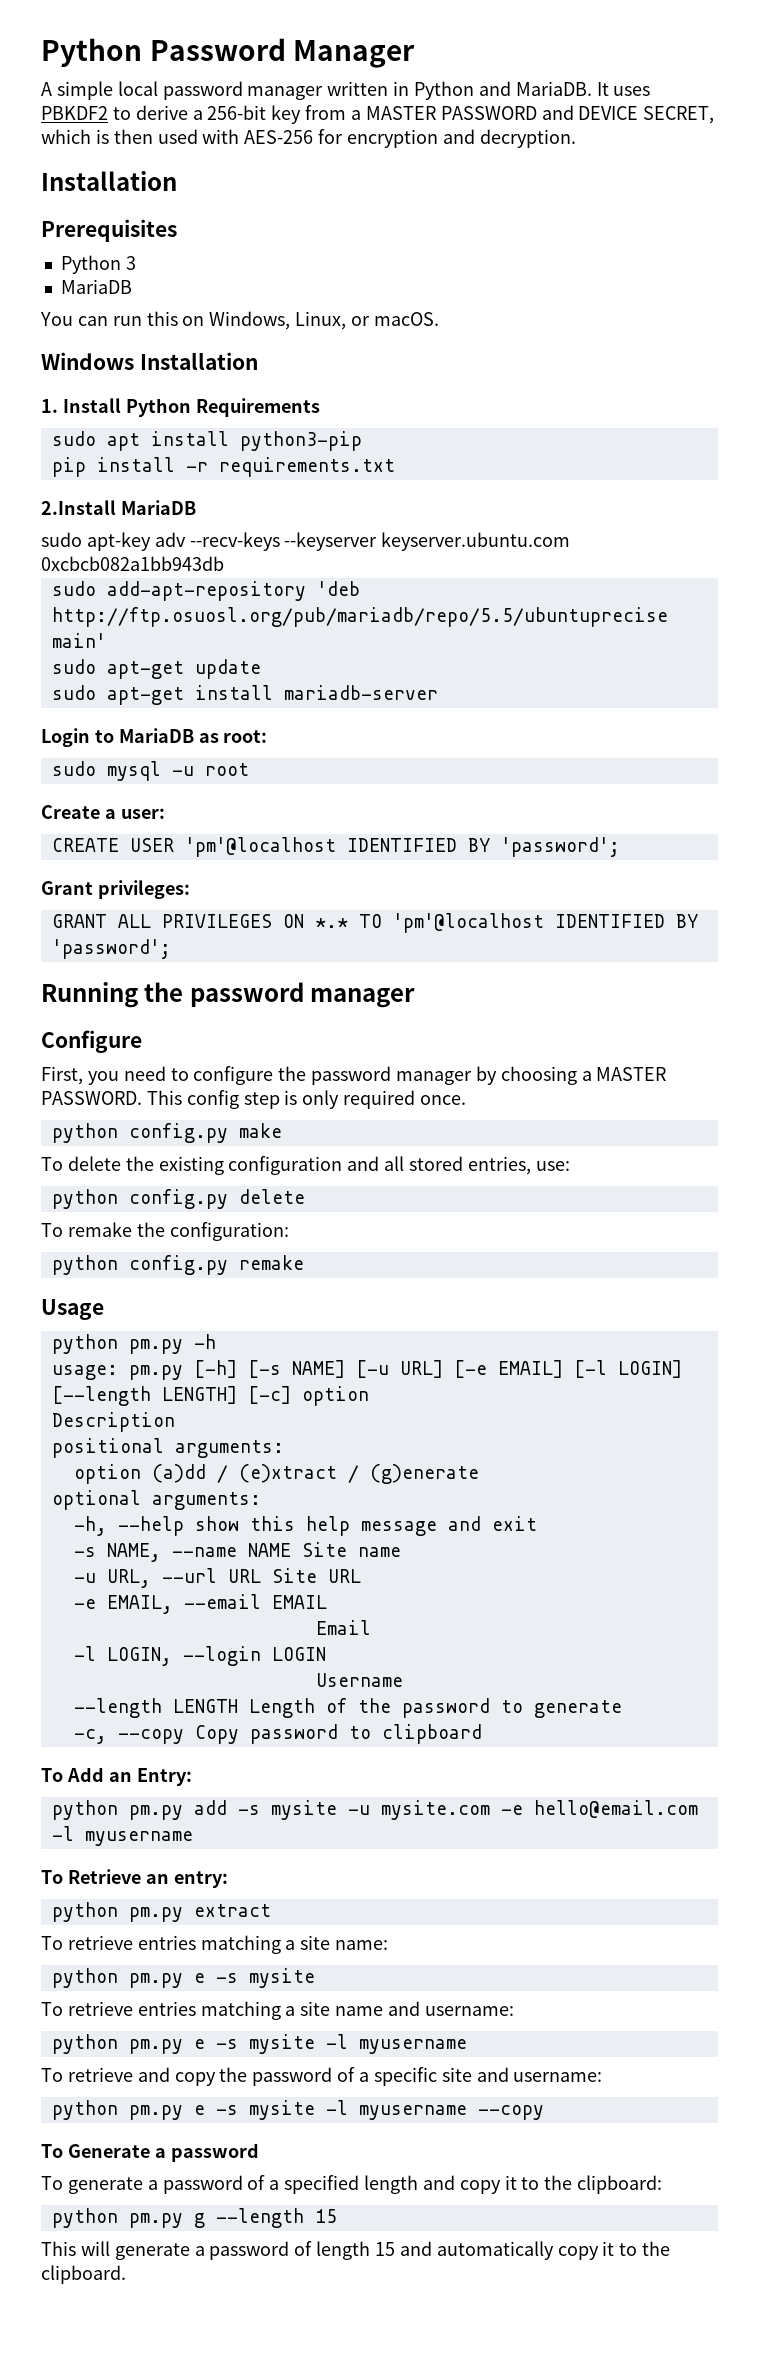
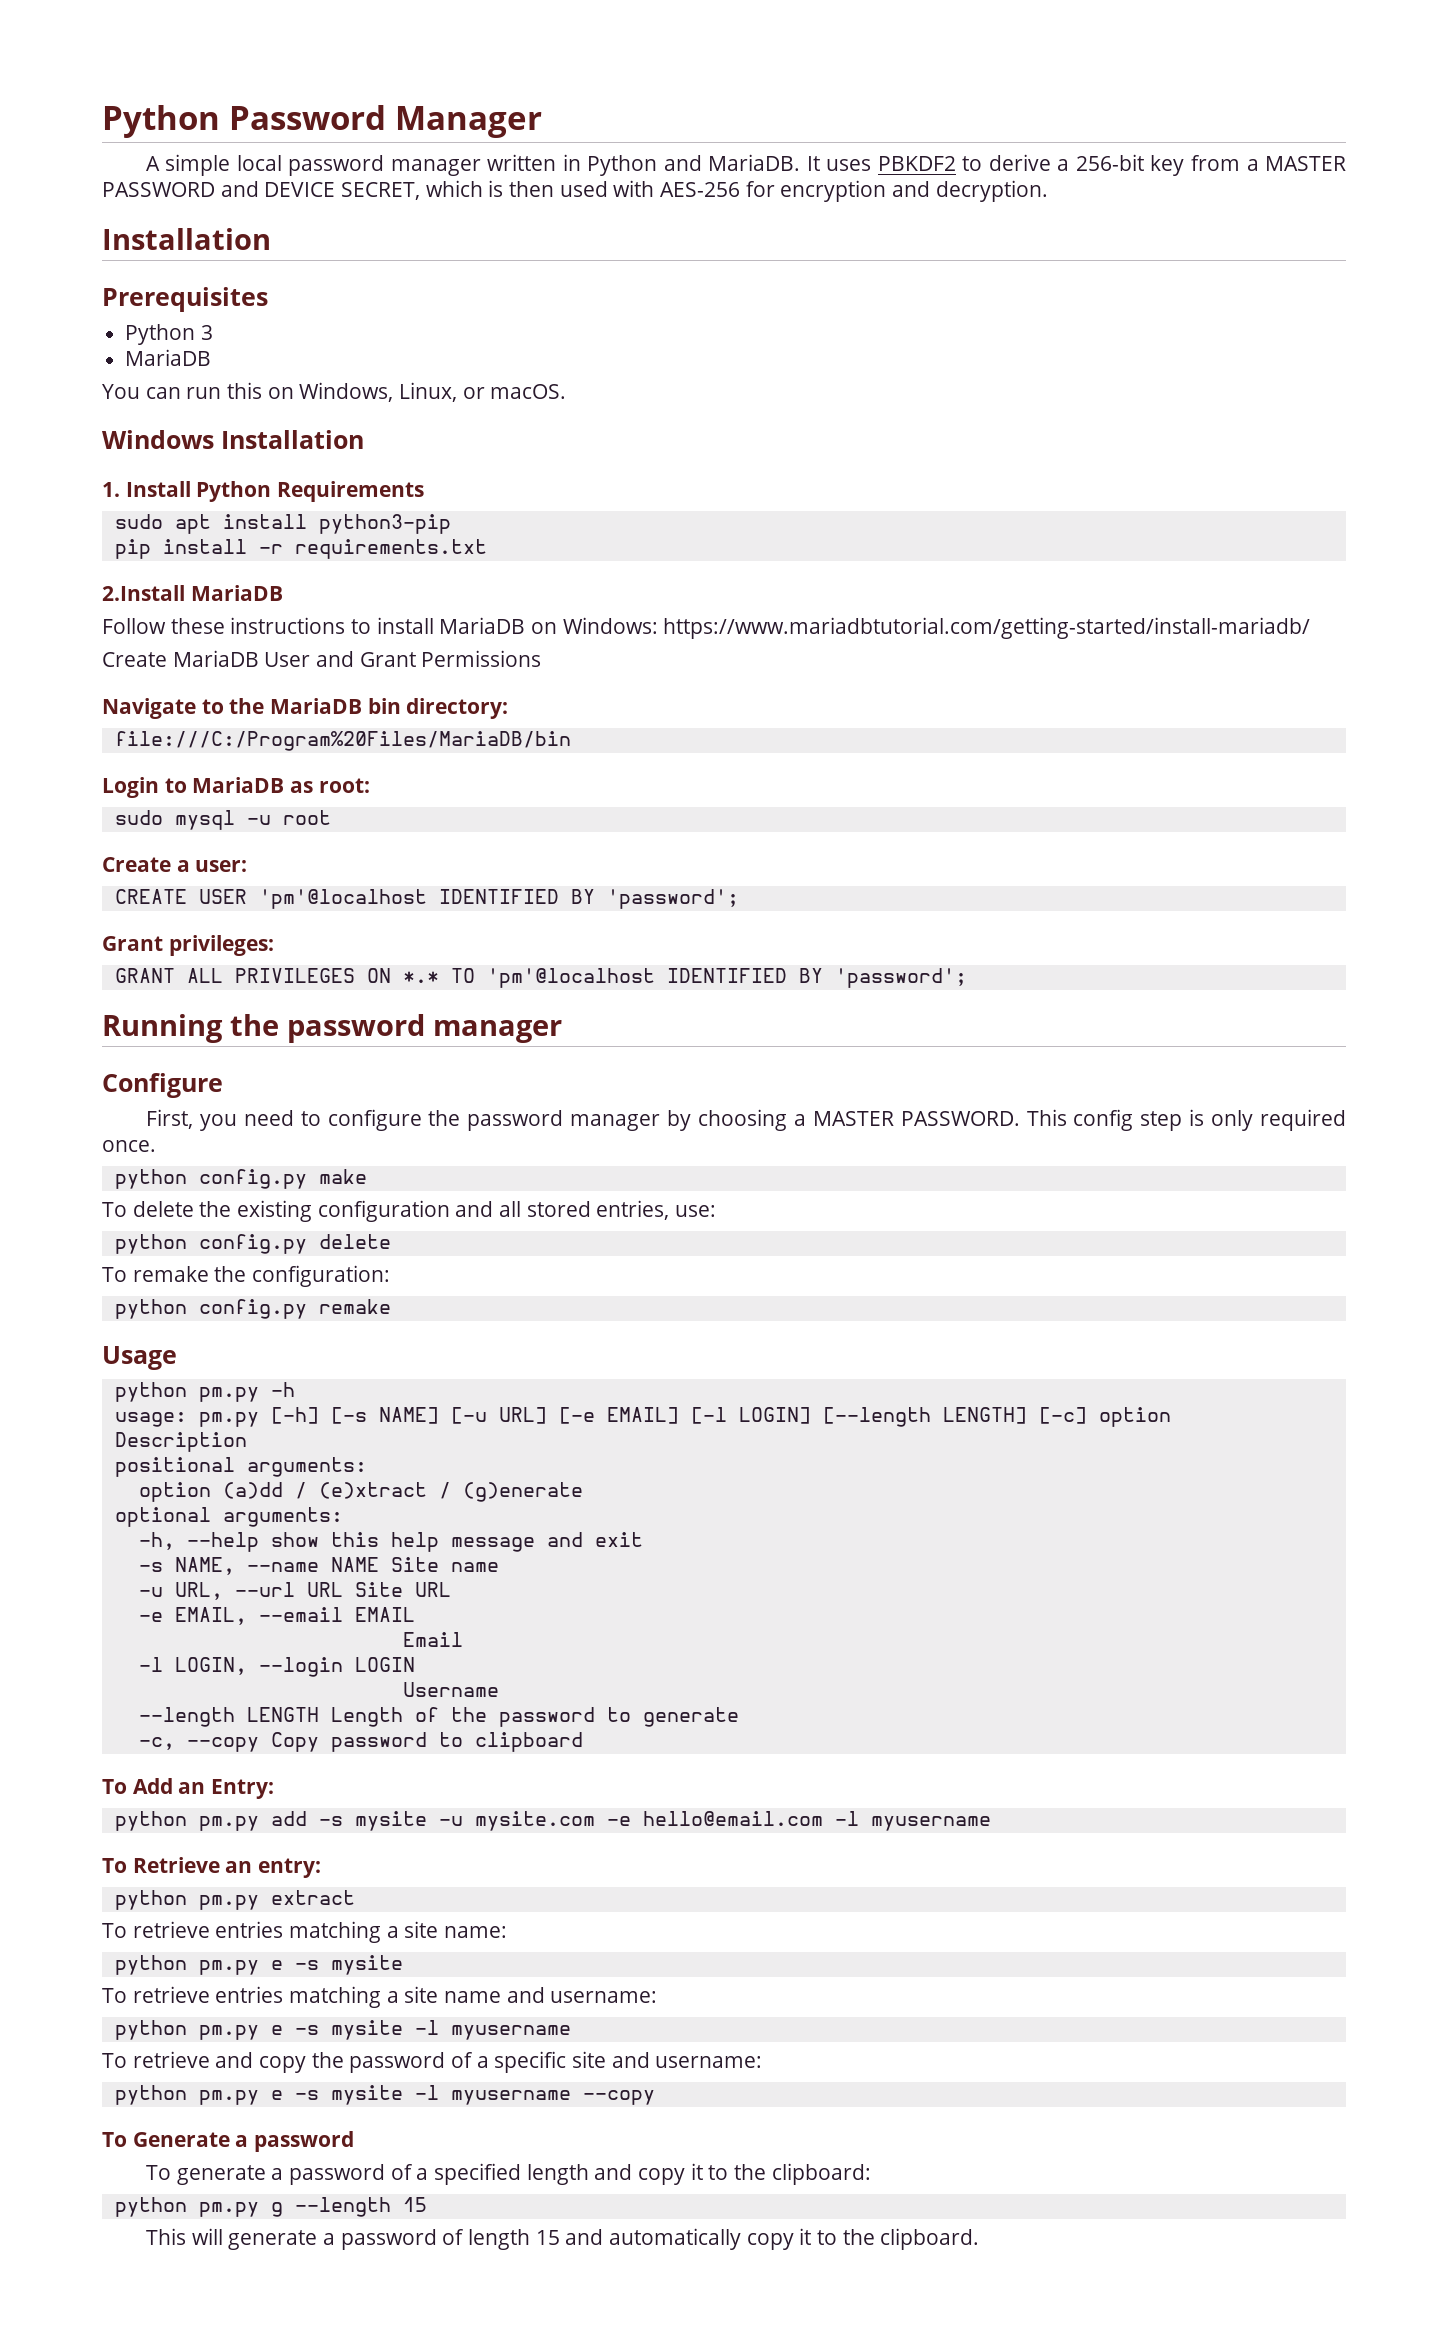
[41,532,571,551] [41,556,224,571] [51,581,360,601] [51,607,668,627] [51,633,106,648] [51,659,261,679] [51,685,438,705] sudo apt-key adv --recv-keys --keyserver keyserver.ubuntu.com 0xcbcb082a1bb943db // sudo add-apt-repository 'deb http://ftp.osuosl.org/pub/mariadb/repo/5.5/ubuntuprecise main' // sudo apt-get update // sudo apt-get install mariadb-server -> [102,617,1311,639] [102,650,542,667] [102,698,509,719] [114,731,571,751] Follow these instructions to install MariaDB on Windows: https://www.mariadbtutorial.com/getting-started/install-mariadb/ // Create MariaDB User and Grant Permissions // Navigate to the MariaDB bin directory: // file:///C:/Program%20Files/MariaDB/bin

